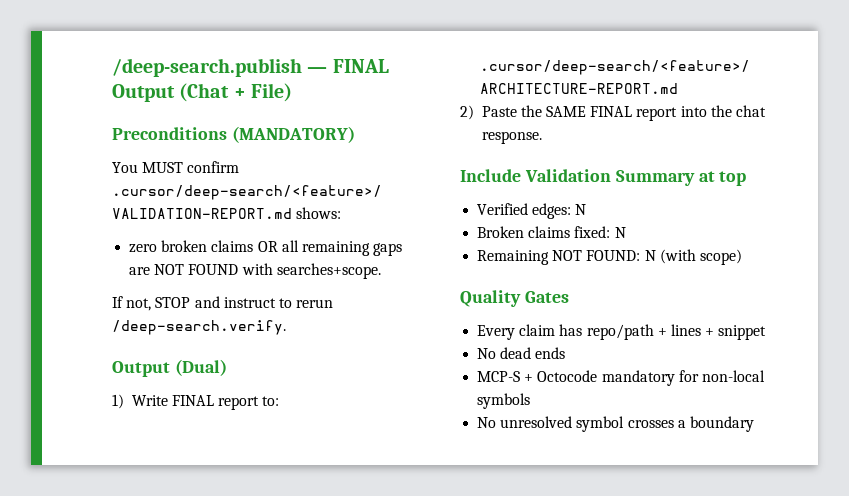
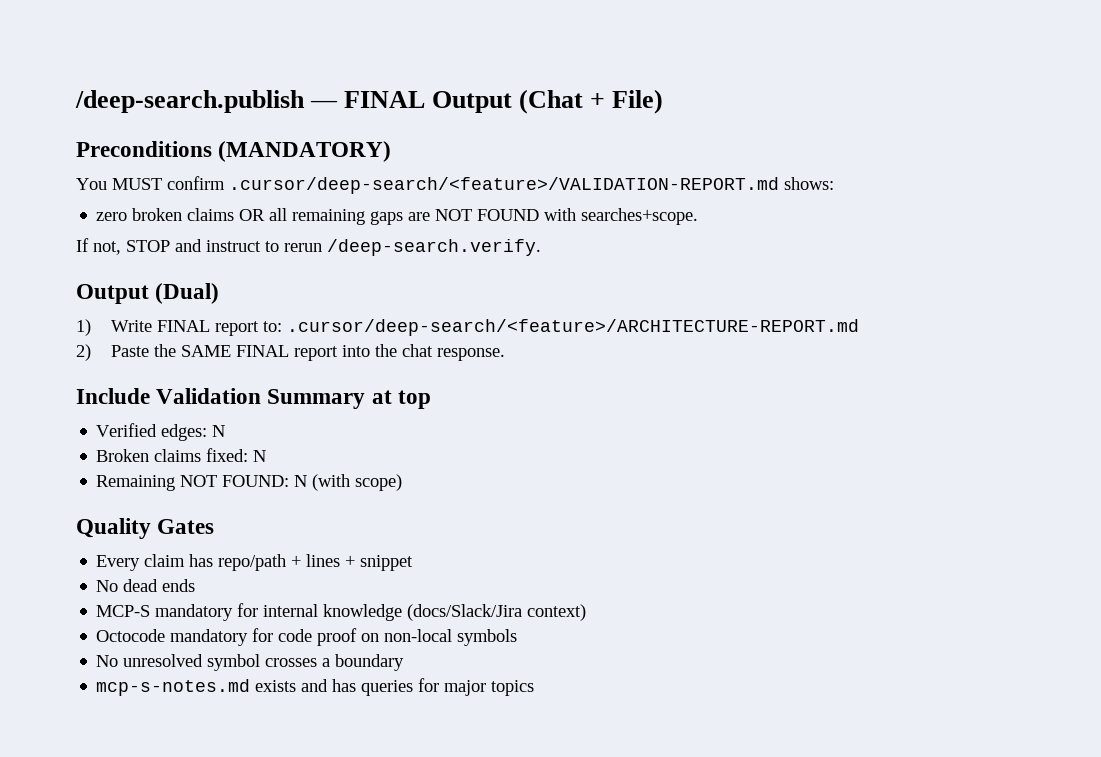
[524,370,699,386] + Octocode mandatory for -> [155,603,587,621] [96,628,380,646] mandatory for internal knowledge (docs/Slack/Jira context) // Octocode mandatory for code proof on
(754, 424) none -> [96,678,535,696] // mcp-s-notes.md exists and has queries for major topics

